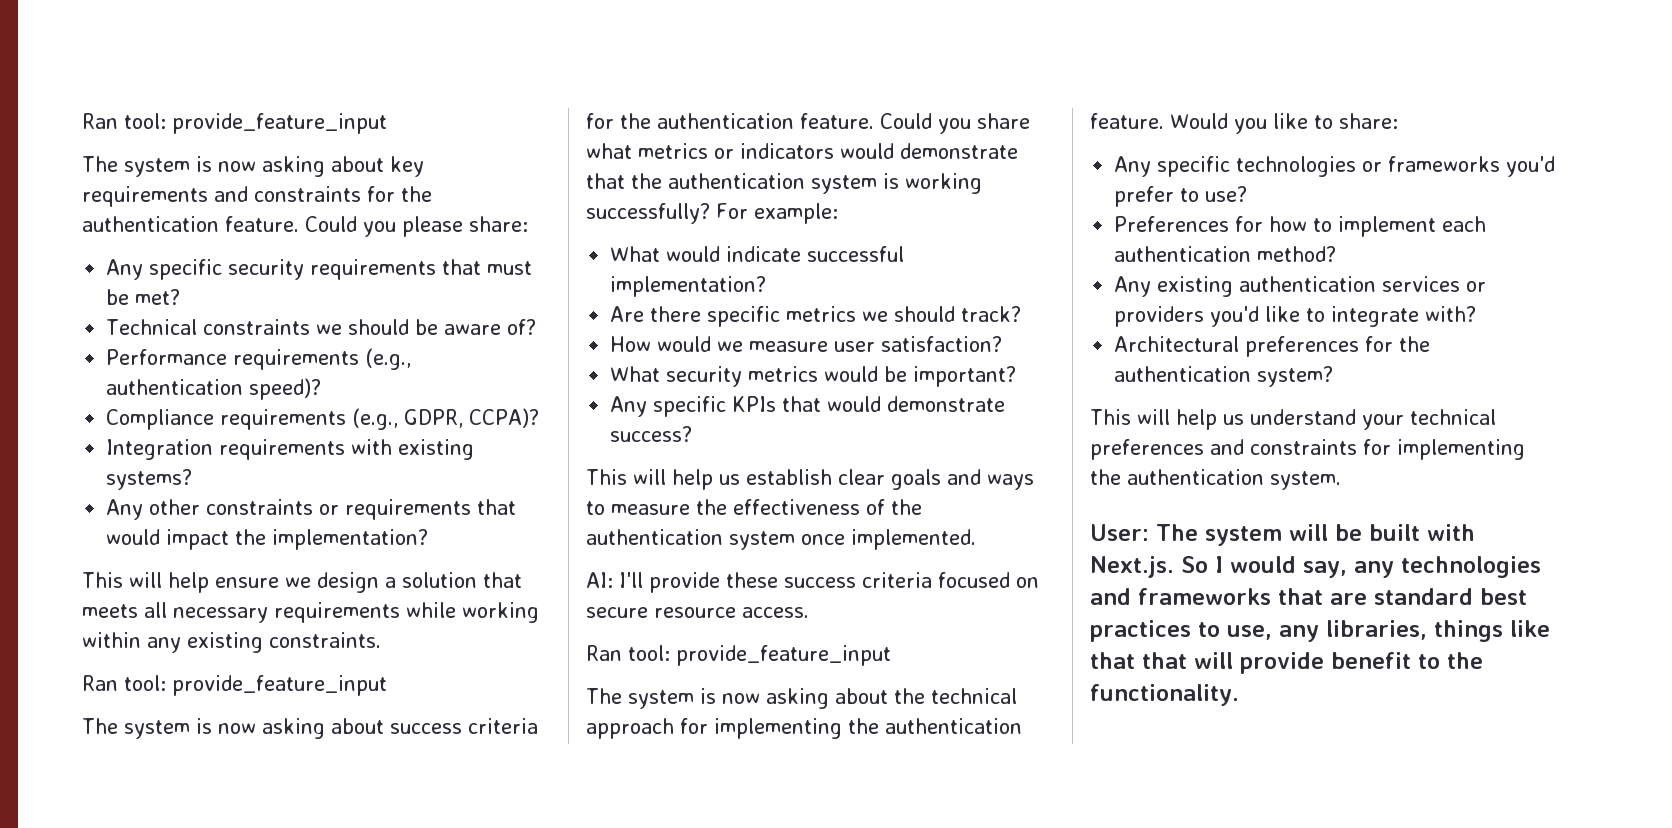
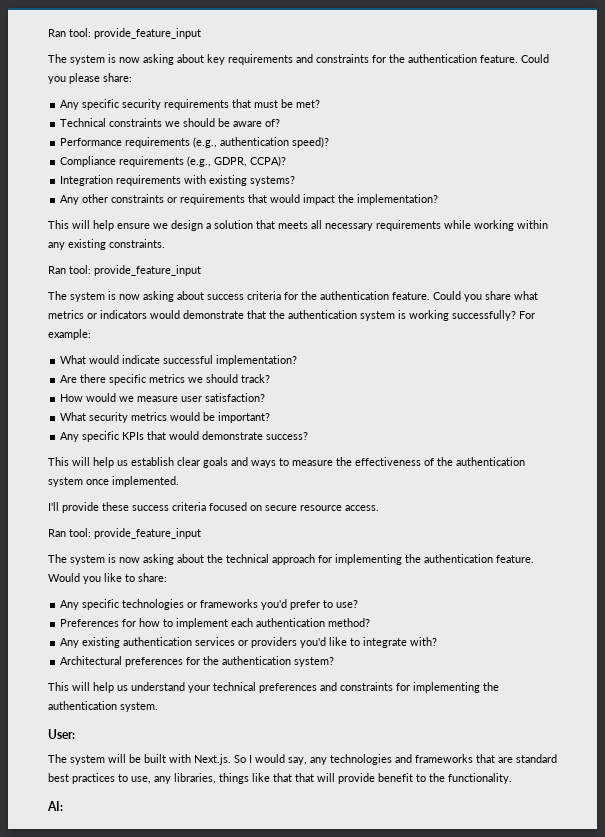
[586,572,613,588] AI: -> (179, 481) none
(1149, 532) none -> (75, 734) //
(1239, 695) none -> [47,801,63,811] // AI:

